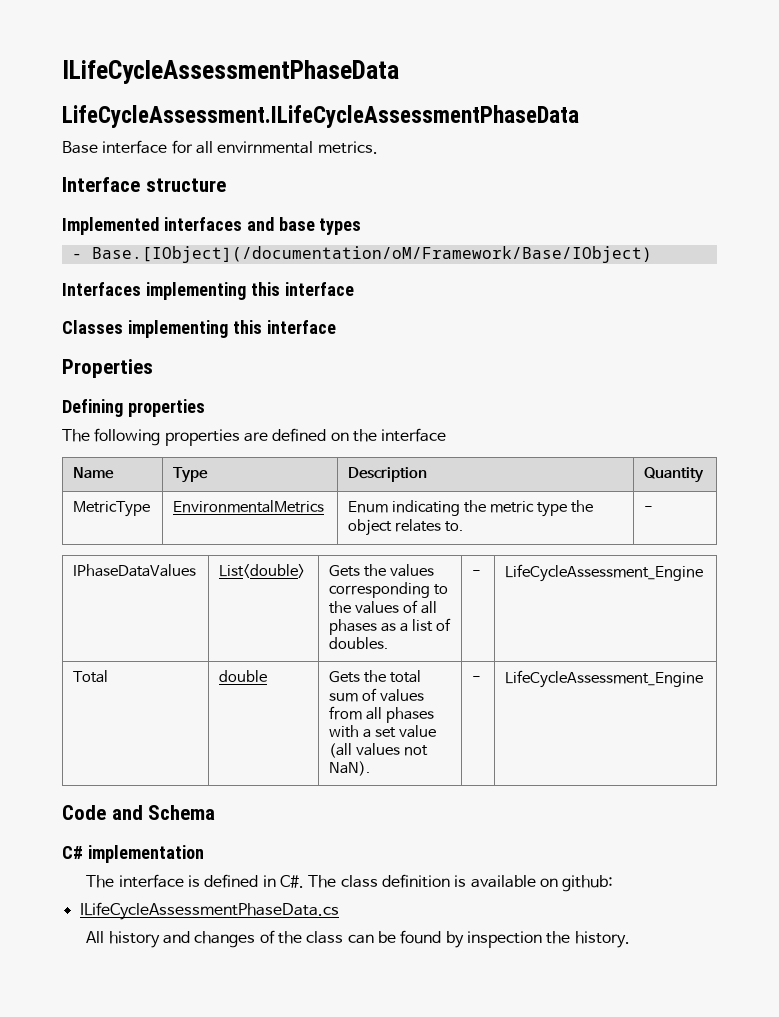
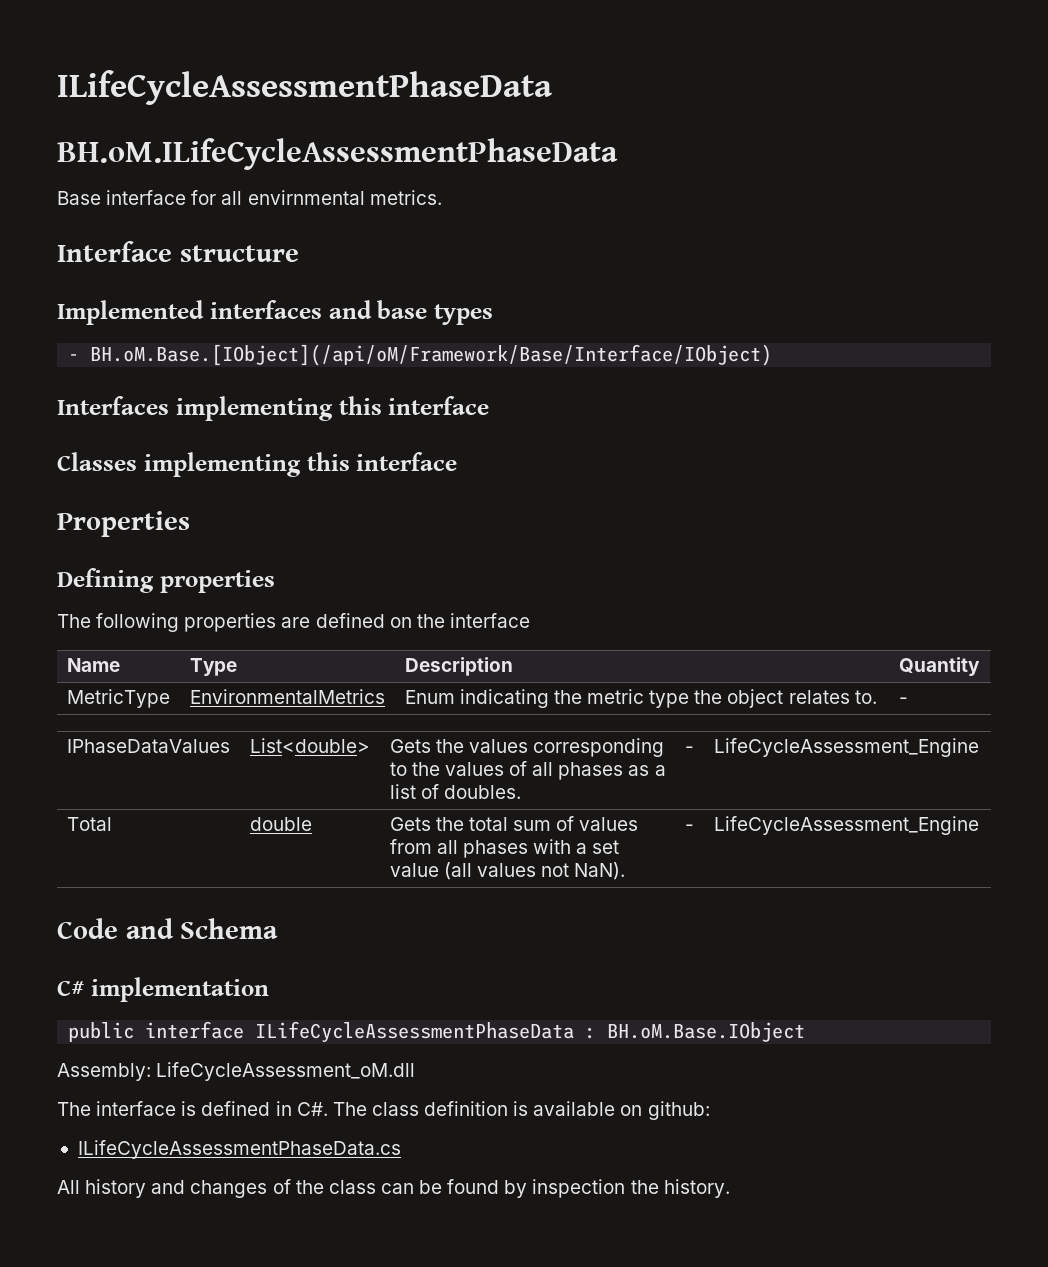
[62,105,579,128] LifeCycleAssessment.ILifeCycleAssessmentPhaseData -> [57,138,618,170] BH.oM.ILifeCycleAssessmentPhaseData
[91,246,652,263] Base.[IObject](/documentation/oM/Framework/Base/IObject) -> [90,344,773,366] BH.oM.Base.[IObject](/api/oM/Framework/Base/Interface/IObject)
(204, 854) none -> [68,1021,806,1043] [57,1062,416,1081] // public interface ILifeCycleAssessmentPhaseData : BH.oM.Base.IObject // Assembly: LifeCycleAssessment_oM.dll

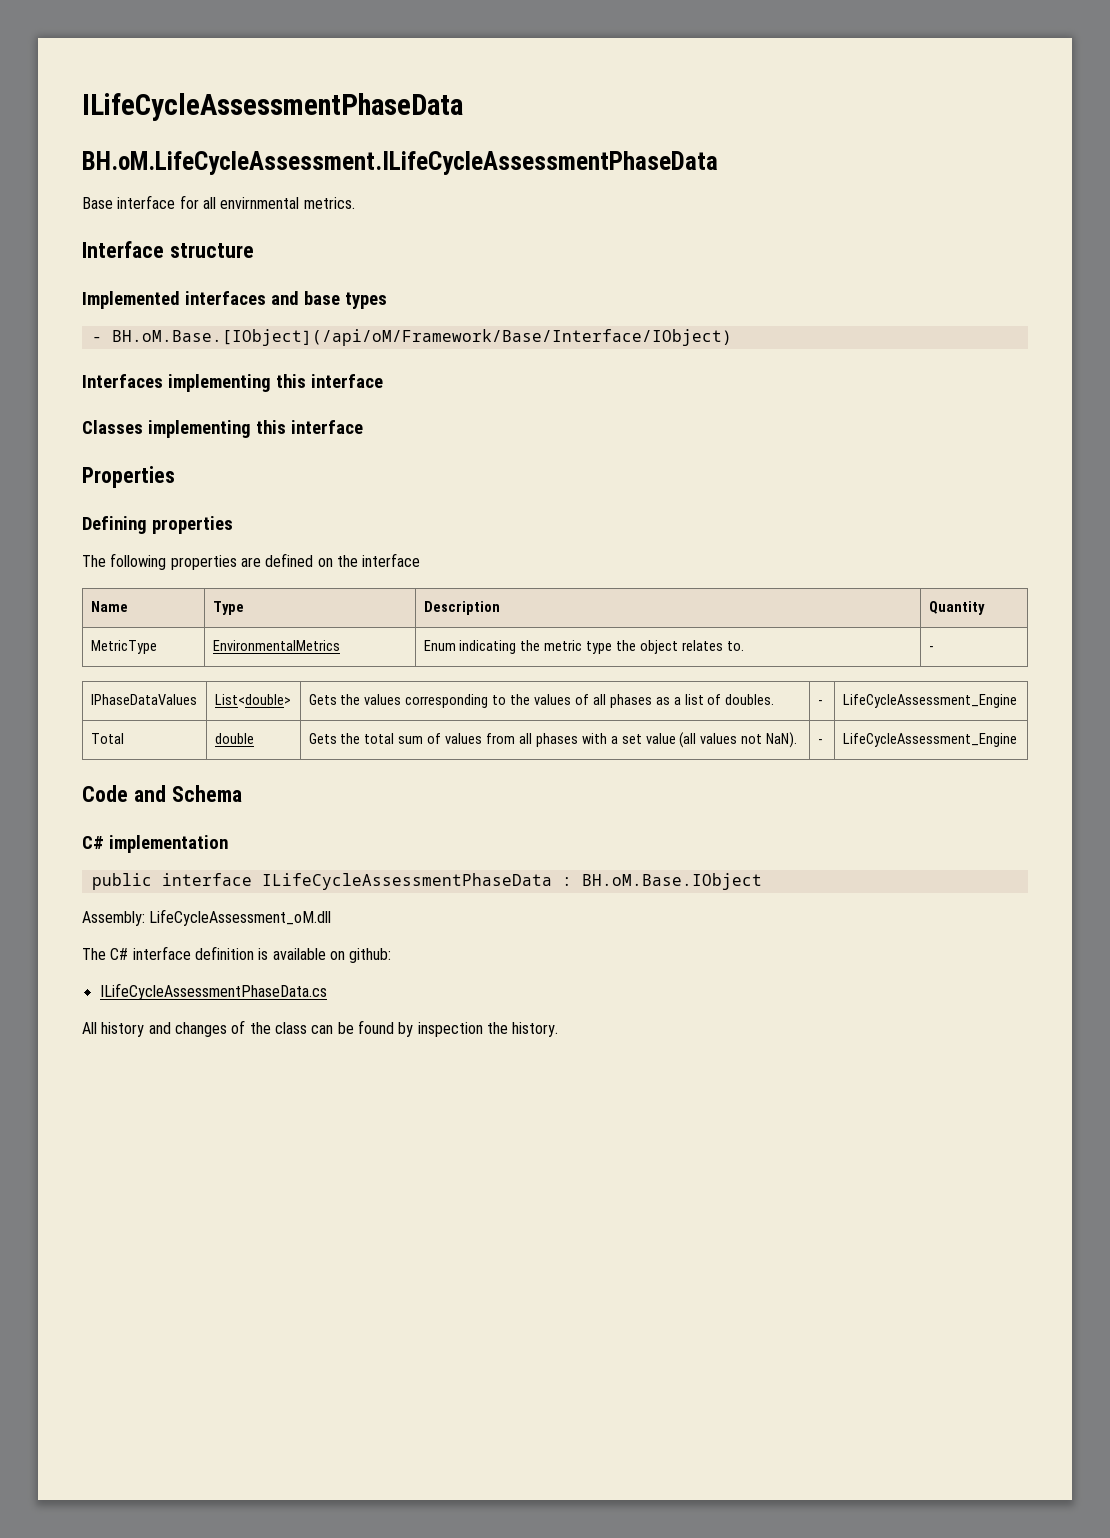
[57,138,618,170] BH.oM.ILifeCycleAssessmentPhaseData -> [82,151,718,175] BH.oM.LifeCycleAssessment.ILifeCycleAssessmentPhaseData
[96,1101,419,1116] interface is defined in C#. The class -> [110,946,191,960] C# interface

